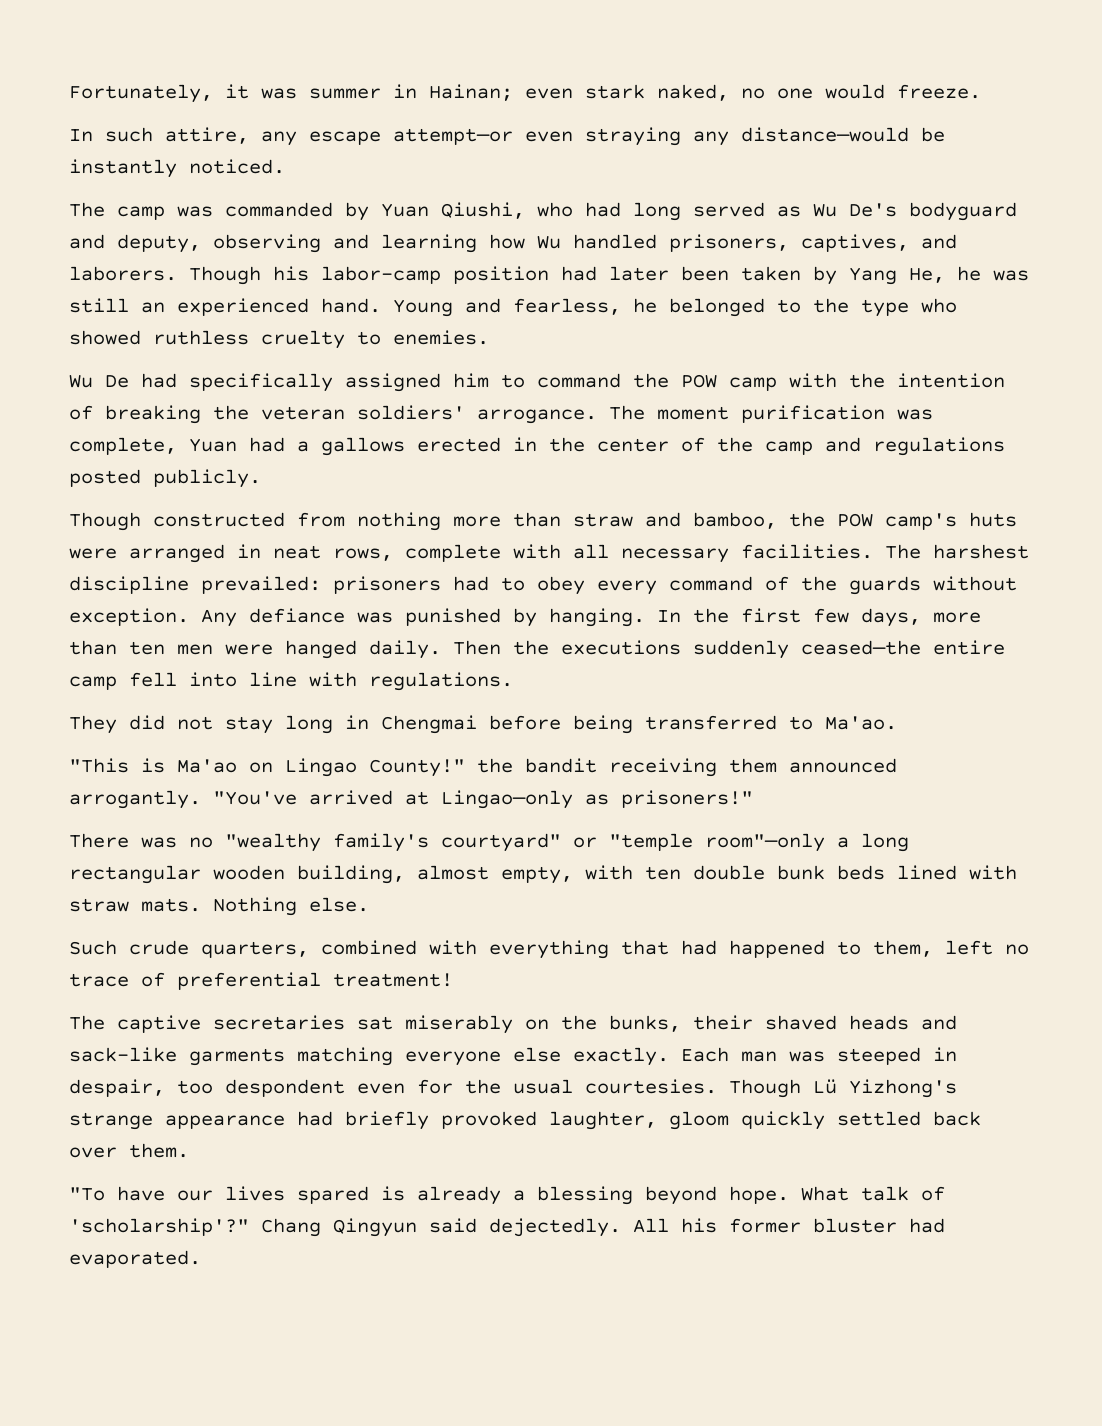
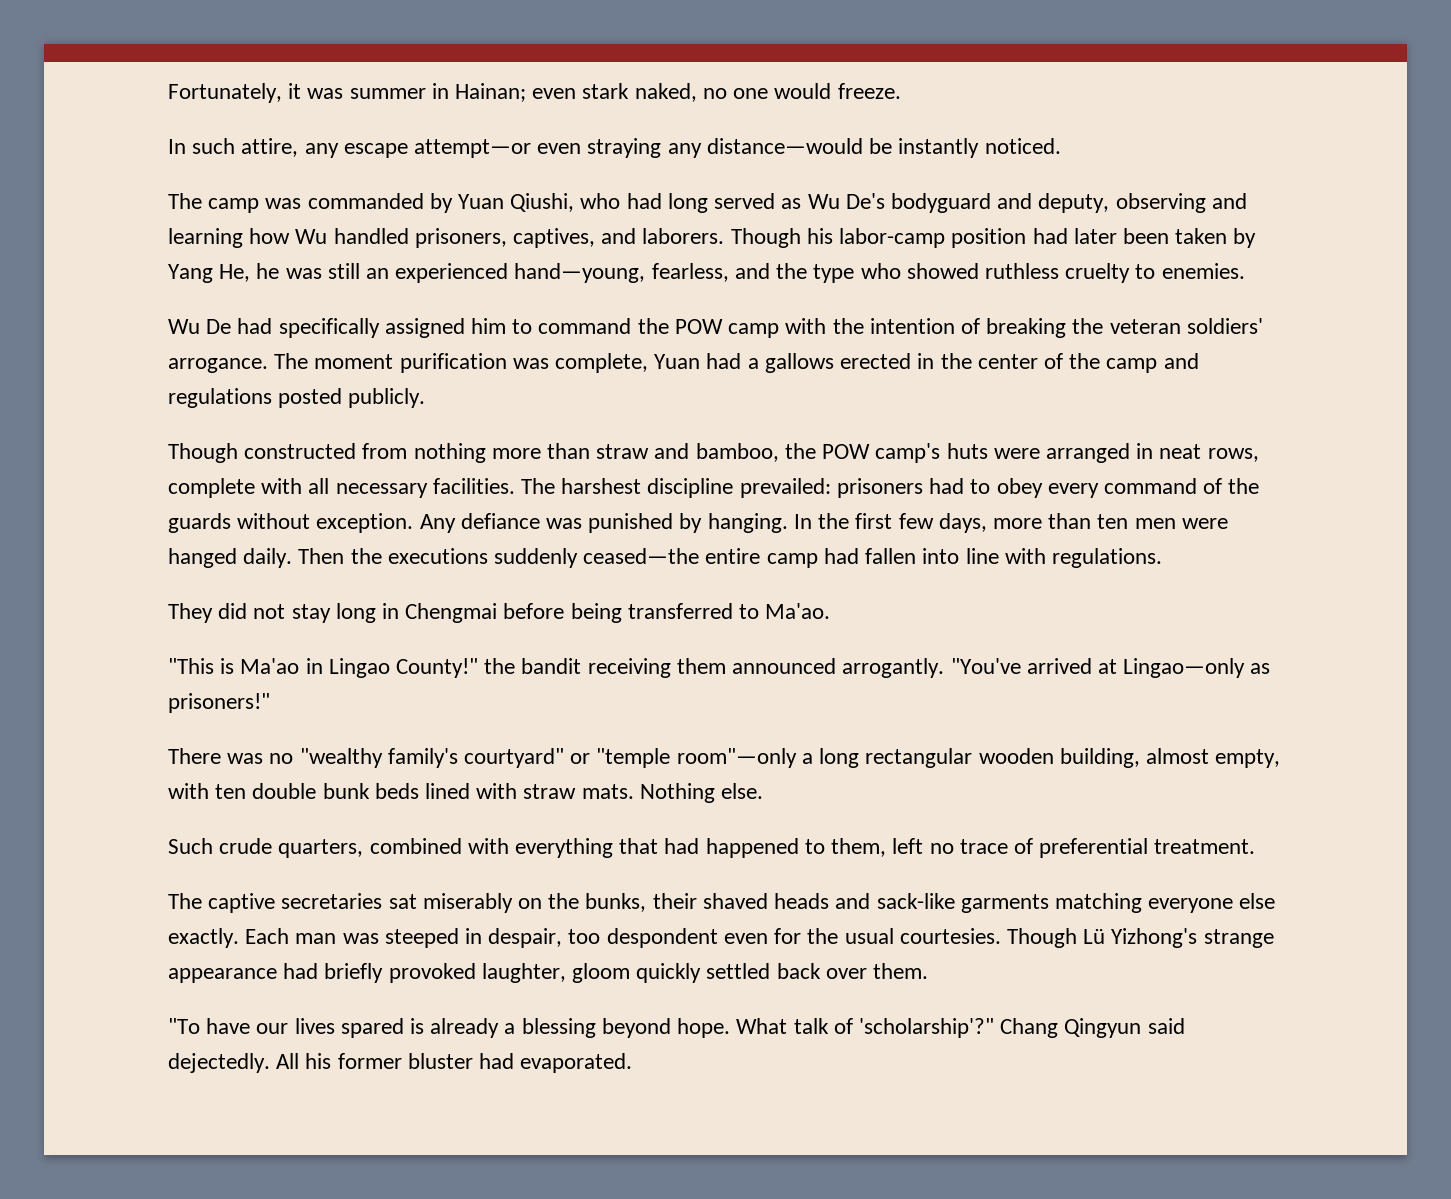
[321,298,801,317] hand. Young and fearless, he belonged to -> [514,263,770,283] hand—young, fearless, and
[129,672,177,687] fell -> [823,548,917,564] had fallen
[249,762,273,773] on -> [305,658,323,674] in
[333,973,453,987] treatment! -> [1154,839,1256,854] treatment.

